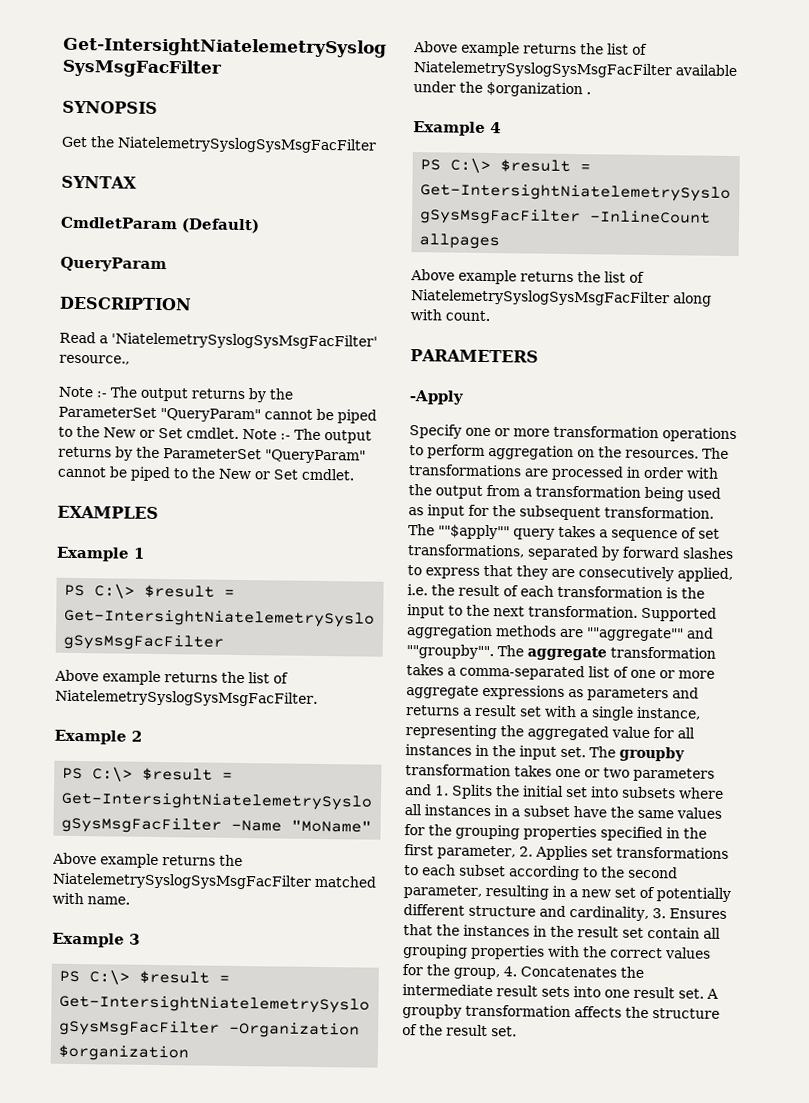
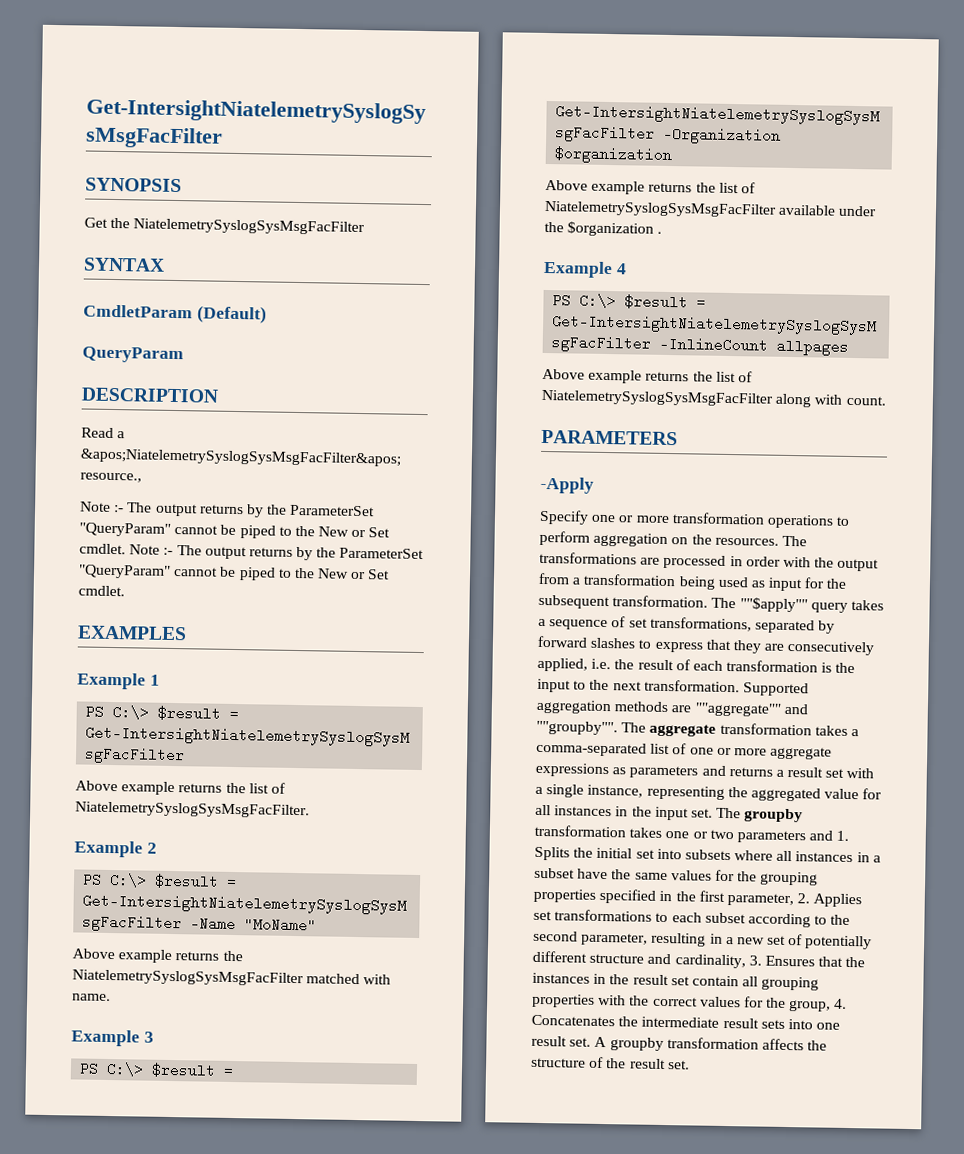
[111,332,378,350] 'NiatelemetrySyslogSysMsgFacFilter' -> [80,448,401,467] &apos;NiatelemetrySyslogSysMsgFacFilter&apos;

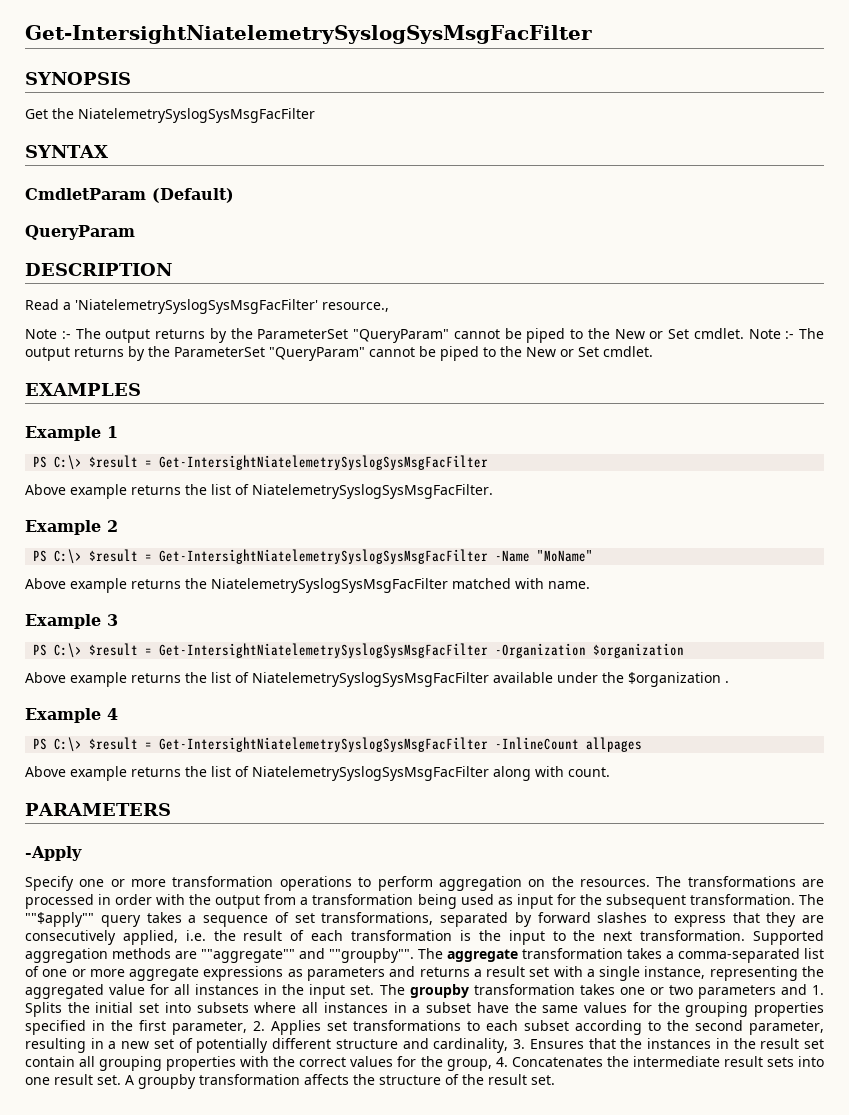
[80,448,401,467] &apos;NiatelemetrySyslogSysMsgFacFilter&apos; -> [75,299,318,314] 'NiatelemetrySyslogSysMsgFacFilter'

